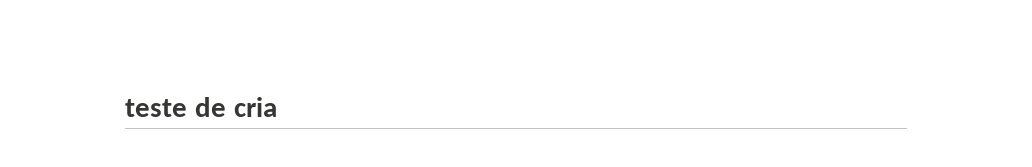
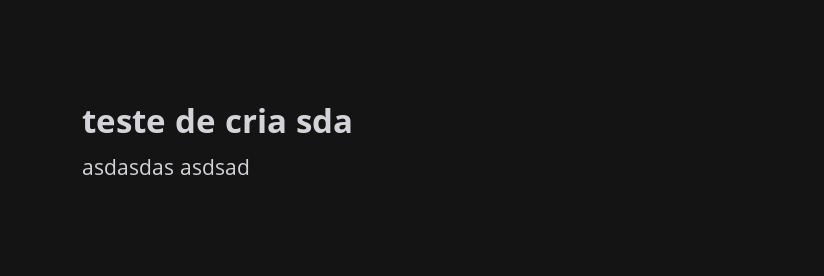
(277, 107) none -> [296,108,353,133] [82,159,250,175] sda // asdasdas asdsad

